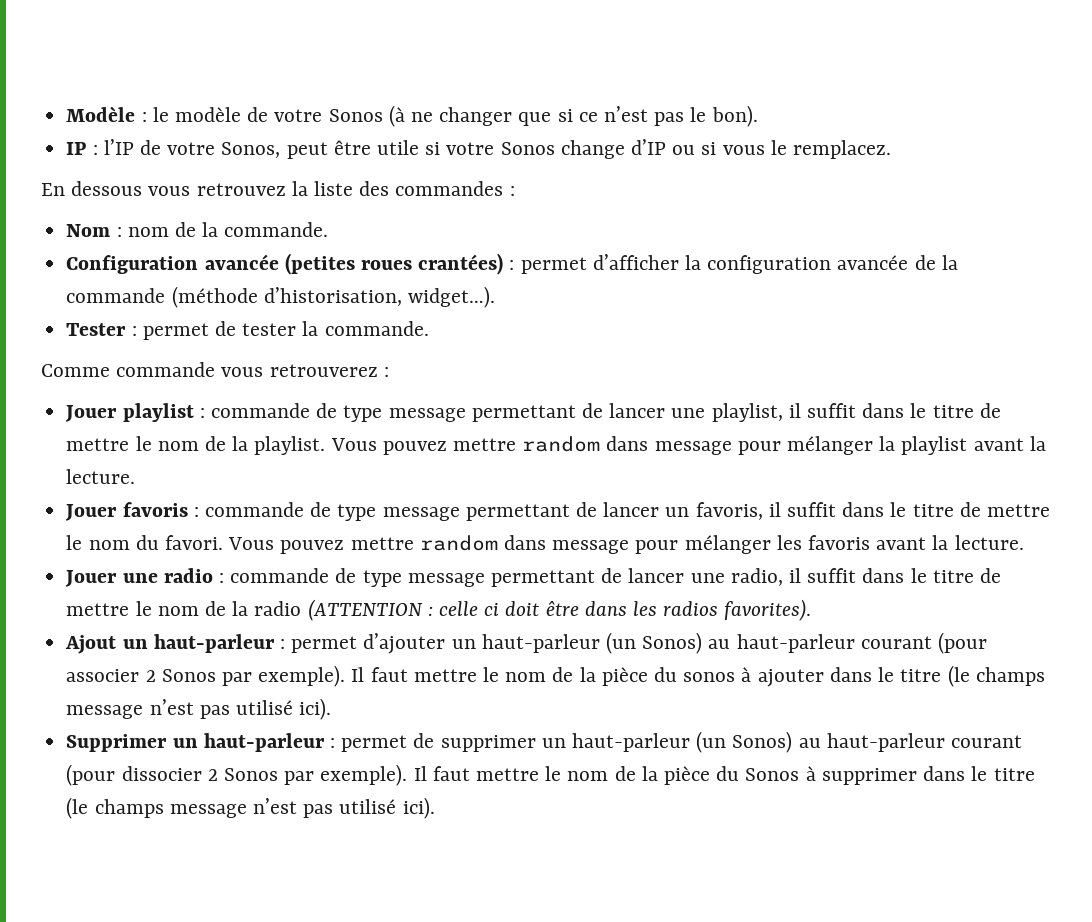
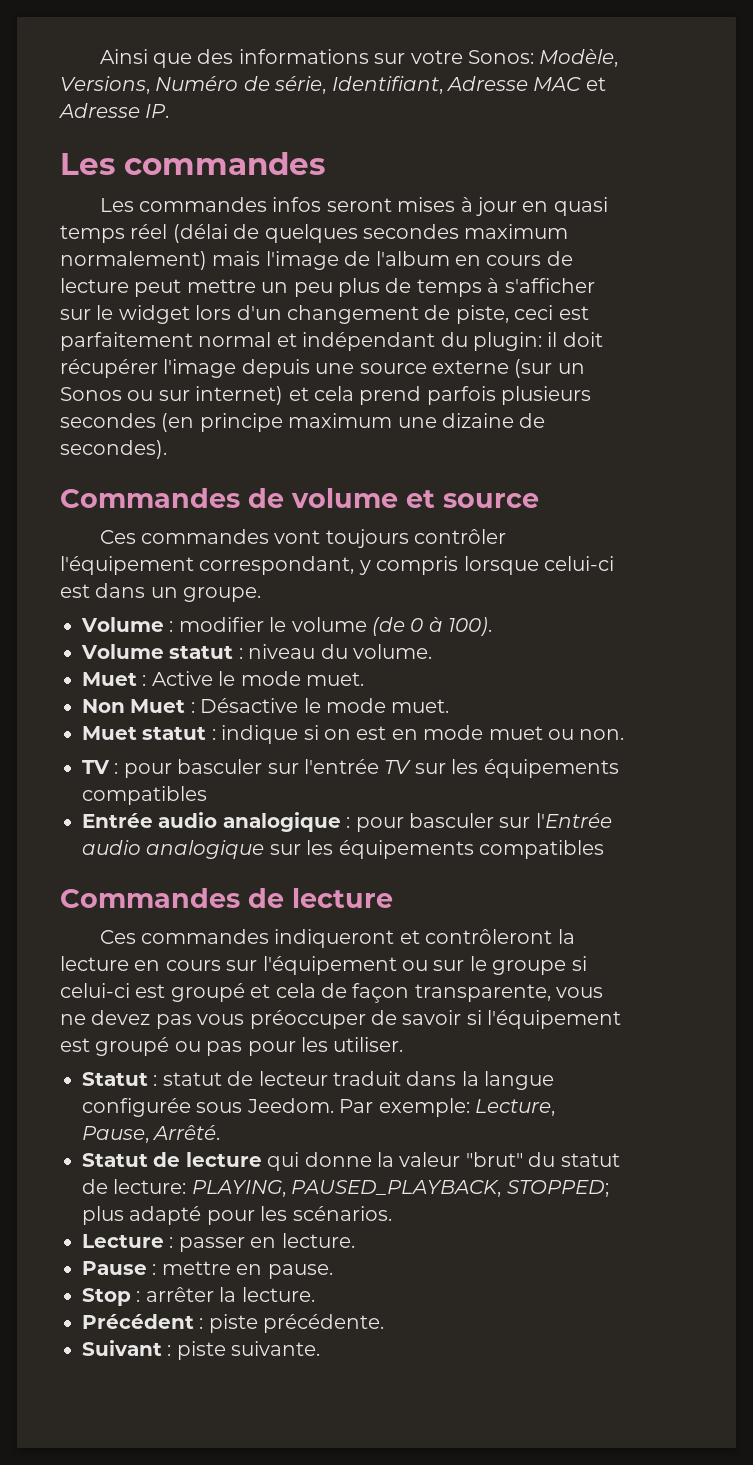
[66,105,758,127] [66,139,892,159] [41,181,515,196] [66,222,329,237] [66,253,958,275] [66,286,495,308] [66,321,429,340] [41,362,389,377] [65,403,1001,422] [66,436,1046,455] [66,469,136,484] [65,502,1051,521] [66,535,1024,554] [65,568,1002,587] [66,599,812,621] [65,632,988,654] [66,665,1045,687] [66,698,332,720] [66,731,1023,753] [66,764,1035,786] [66,797,435,819] Modèle : le modèle de votre Sonos (à ne changer que si ce n’est pas le bon). // IP : l’IP de votre Sonos, peut être utile si votre Sonos change d’IP ou si vous le remplacez. // En dessous vous retrouvez la liste des commandes : // Nom : nom de la commande. // Configuration avancée (petites roues crantées) : permet d’afficher la configuration avancée de la commande (méthode d’historisation, widget…). // Tester : permet de tester la commande. // Comme commande vous retrouverez : // Jouer playlist : commande de type message permettant de lancer une playlist, il suffit dans le titre de mettre le nom de la playlist. Vous pouvez mettre random dans message pour mélanger la playlist avant la lecture. // Jouer favoris : commande de type message permettant de lancer un favoris, il suffit dans le titre de mettre le nom du favori. Vous pouvez mettre random dans message pour mélanger les favoris avant la lecture. // Jouer une radio : commande de type message permettant de lancer une radio, il suffit dans le titre de mettre le nom de la radio (ATTENTION : celle ci doit être dans les radios favorites). // Ajout un haut-parleur : permet d’ajouter un haut-parleur (un Sonos) au haut-parleur courant (pour associer 2 Sonos par exemple). Il faut mettre le nom de la pièce du sonos à ajouter dans le titre (le champs message n’est pas utilisé ici). // Supprimer un haut-parleur : permet de supprimer un haut-parleur (un Sonos) au haut-parleur courant (pour dissocier 2 Sonos par exemple). Il faut mettre le nom de la pièce du Sonos à supprimer dans le titre (le champs message n’est pas utilisé ici). -> [99,49,619,68] [60,76,606,94] [58,103,170,118] [60,152,325,175] [99,197,608,216] [60,224,569,243] [60,251,573,270] [60,278,595,297] [60,305,589,324] [60,332,603,351] [60,359,585,378] [60,386,592,405] [60,413,546,432] [60,440,167,459] [60,488,539,508] [99,529,507,548] [60,556,614,575] [60,583,262,602] [81,617,493,636] [81,644,432,659] [82,671,364,686] [82,698,450,713] [82,725,625,744] [82,759,619,778] [82,786,207,805] [82,812,612,832] [82,840,604,859] [60,888,393,908] [99,929,575,948] [60,956,587,975] [60,983,604,1003] [60,1010,622,1029] [60,1037,404,1056] [82,1071,555,1090] [82,1098,555,1117] [82,1125,221,1143] [82,1152,620,1171] [82,1179,609,1197] [82,1206,392,1225] [82,1233,355,1252] [82,1261,333,1279] [82,1287,315,1306] [82,1314,385,1333] [82,1340,321,1360] Ainsi que des informations sur votre Sonos: Modèle, Versions, Numéro de série, Identifiant, Adresse MAC et Adresse IP. // Les commandes // Les commandes infos seront mises à jour en quasi temps réel (délai de quelques secondes maximum normalement) mais l'image de l'album en cours de lecture peut mettre un peu plus de temps à s'afficher sur le widget lors d'un changement de piste, ceci est parfaitement normal et indépendant du plugin: il doit récupérer l'image depuis une source externe (sur un Sonos ou sur internet) et cela prend parfois plusieurs secondes (en principe maximum une dizaine de secondes). // Commandes de volume et source // Ces commandes vont toujours contrôler l'équipement correspondant, y compris lorsque celui-ci est dans un groupe. // Volume : modifier le volume (de 0 à 100). // Volume statut : niveau du volume. // Muet : Active le mode muet. // Non Muet : Désactive le mode muet. // Muet statut : indique si on est en mode muet ou non. // TV : pour basculer sur l'entrée TV sur les équipements compatibles // Entrée audio analogique : pour basculer sur l'Entrée audio analogique sur les équipements compatibles // Commandes de lecture // Ces commandes indiqueront et contrôleront la lecture en cours sur l'équipement ou sur le groupe si celui-ci est groupé et cela de façon transparente, vous ne devez pas vous préoccuper de savoir si l'équipement est groupé ou pas pour les utiliser. // Statut : statut de lecteur traduit dans la langue configurée sous Jeedom. Par exemple: Lecture, Pause, Arrêté. // Statut de lecture qui donne la valeur "brut" du statut de lecture: PLAYING, PAUSED_PLAYBACK, STOPPED; plus adapté pour les scénarios. // Lecture : passer en lecture. // Pause : mettre en pause. // Stop : arrêter la lecture. // Précédent : piste précédente. // Suivant : piste suivante.

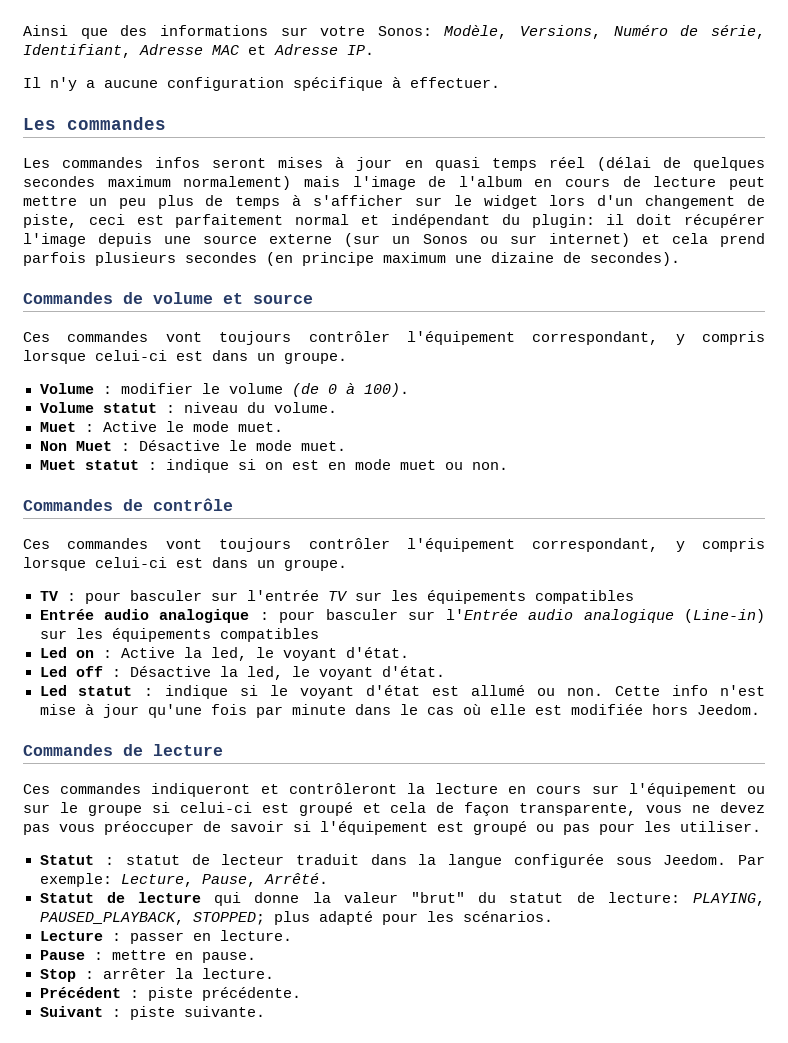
(170, 111) none -> [23,77,500,91] // Il n'y a aucune configuration spécifique à effectuer.
(625, 734) none -> [23,498,233,511] [23,538,765,552] [23,557,347,571] // Commandes de contrôle // Ces commandes vont toujours contrôler l'équipement correspondant, y compris lorsque celui-ci est dans un groupe.
[269,840,604,859] sur les équipements compatibles -> [684,609,765,623] [39,628,319,642] [39,647,409,661] [39,666,445,680] [39,685,765,699] [39,704,760,718] (Line-in) sur les équipements compatibles // Led on : Active la led, le voyant d'état. // Led off : Désactive la led, le voyant d'état. // Led statut : indique si le voyant d'état est allumé ou non. Cette info n'est mise à jour qu'une fois par minute dans le cas où elle est modifiée hors Jeedom.

